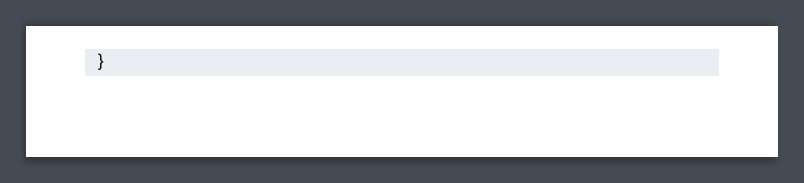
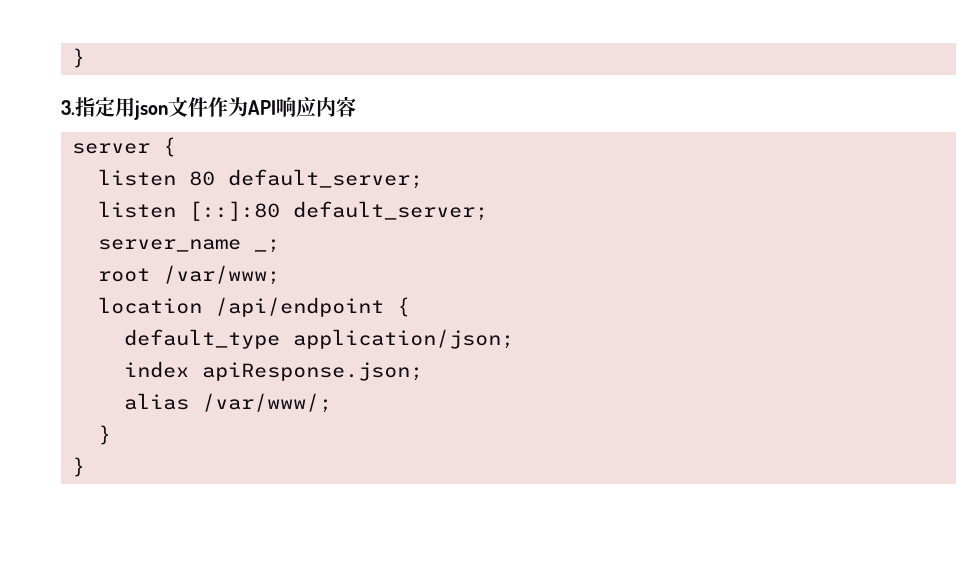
[95,53,105,70] } -> [71,48,85,68] [61,96,356,120] [71,137,176,157] [97,169,423,189] [97,201,488,221] [97,239,280,253] [97,265,280,285] [97,297,410,317] [123,329,514,349] [123,361,423,381] [123,393,332,413] [97,425,111,445] [71,457,85,477] } // 3.指定用json文件作为API响应内容 // server { // listen 80 default_server; // listen [::]:80 default_server; // server_name _; // root /var/www; // location /api/endpoint { // default_type application/json; // index apiResponse.json; // alias /var/www/; // } // }

